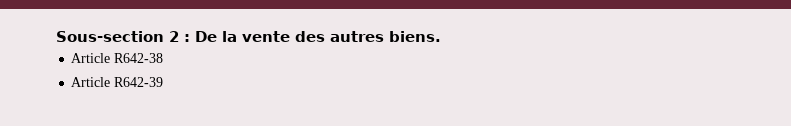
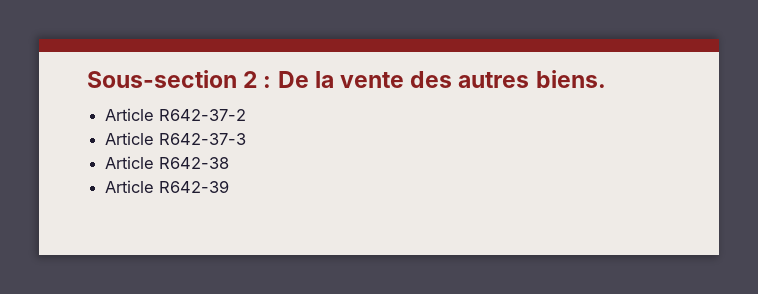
(441, 36) none -> [105,108,247,121] [105,132,247,145] // Article R642-37-2 // Article R642-37-3

